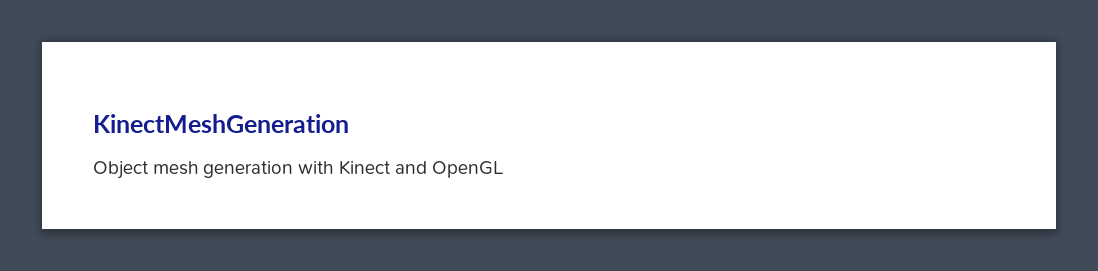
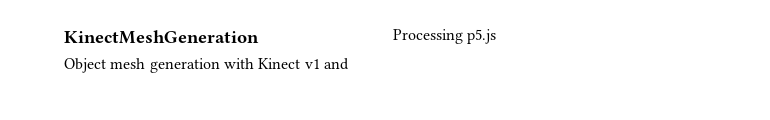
[394,161,503,178] and OpenGL -> [304,58,349,70] [393,29,497,44] v1 and Processing p5.js

